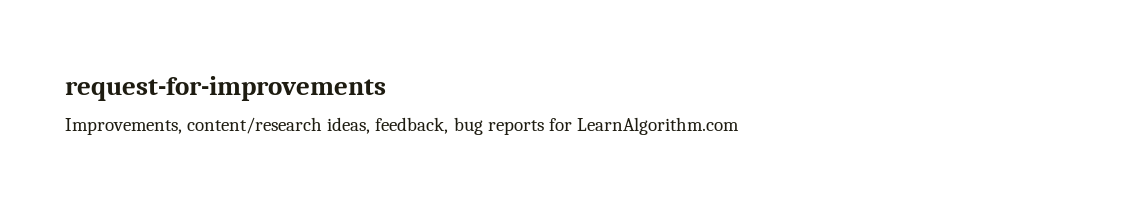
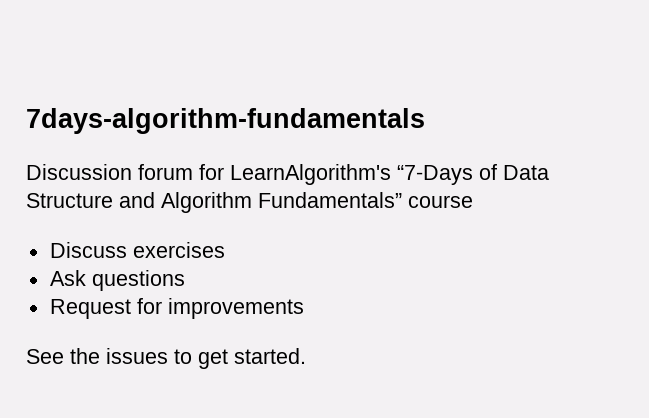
[65,76,386,101] [65,117,739,135] request-for-improvements // Improvements, content/research ideas, feedback, bug reports for LearnAlgorithm.com -> [26,108,425,134] [26,164,549,185] [26,192,473,213] [49,242,225,258] [49,270,185,291] [49,298,304,319] [26,348,306,369] 7days-algorithm-fundamentals // Discussion forum for LearnAlgorithm's “7-Days of Data Structure and Algorithm Fundamentals” course // Discuss exercises // Ask questions // Request for improvements // See the issues to get started.

